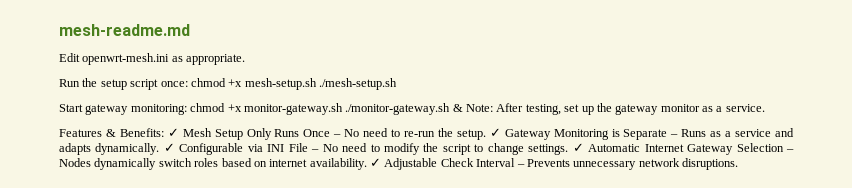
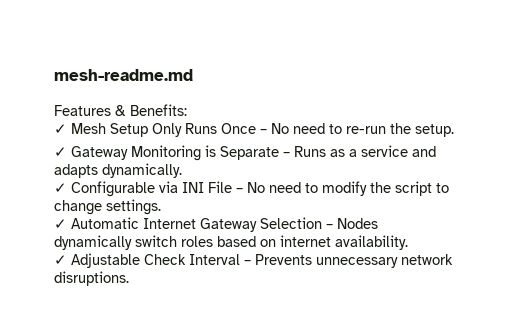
[59,53,246,65] [59,78,397,90] [59,103,765,115] // Edit openwrt-mesh.ini as appropriate. // Run the setup script once: chmod +x mesh-setup.sh ./mesh-setup.sh // Start gateway monitoring: chmod +x monitor-gateway.sh ./monitor-gateway.sh & Note: After testing, set up the gateway monitor as a service. -> (193, 75) none
(164, 132) none -> (187, 110) //
(486, 134) none -> (454, 130) //
(160, 149) none -> (182, 170) //
(569, 149) none -> (161, 207) //
(367, 164) none -> (408, 242) //

